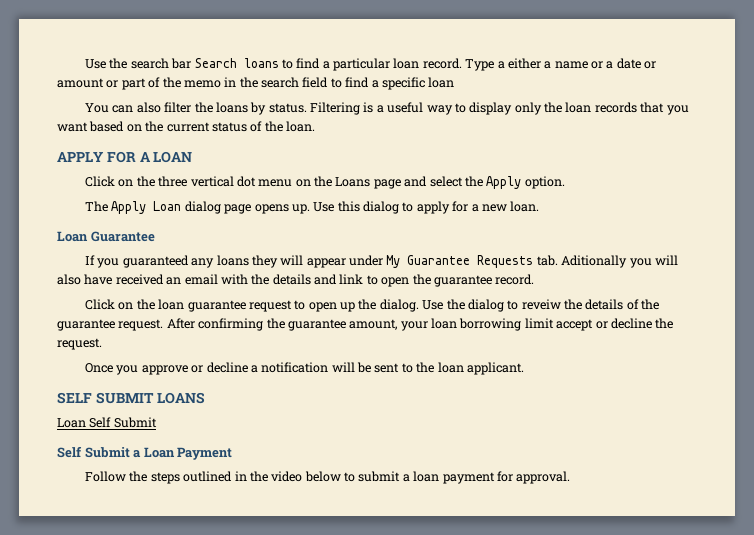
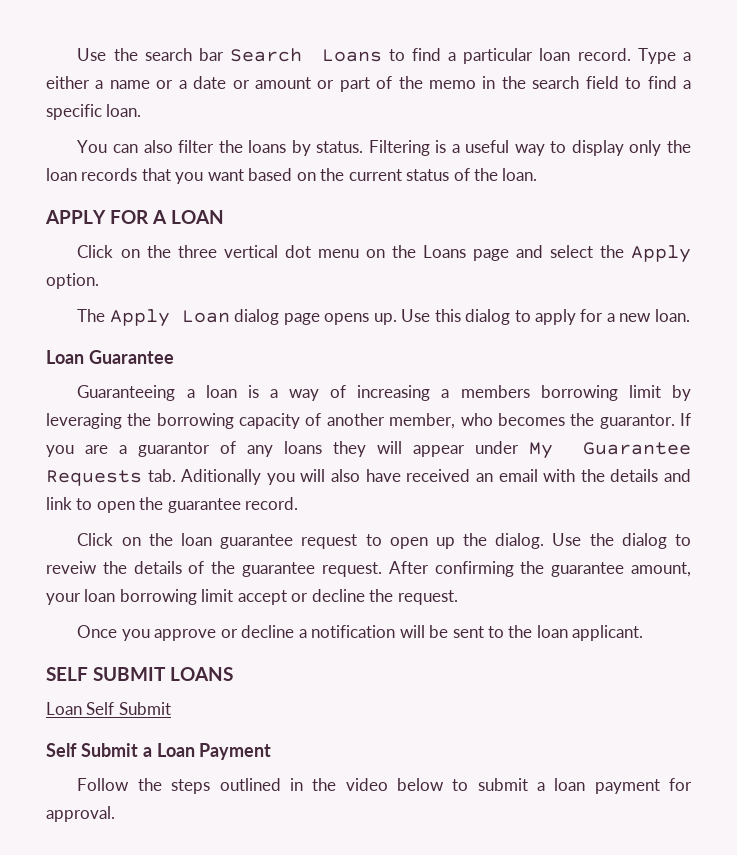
[243,58,279,68] loans -> [321,49,382,62] Loans
[428,77,455,88] loan -> [106,104,142,117] loan.
[85,255,189,268] If you guaranteed -> [77,385,691,401] [46,413,692,429] [46,441,237,457] Guaranteeing a loan is a way of increasing a members borrowing limit by leveraging the borrowing capacity of another member, who becomes the guarantor. If you are a guarantor of

